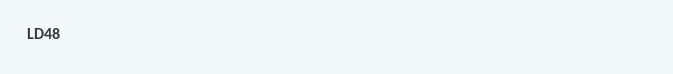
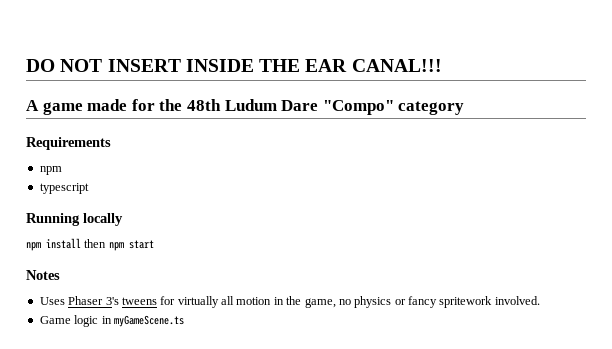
[27,28,60,39] LD48 -> [26,59,442,72] [26,99,465,115] [26,137,111,150] [39,166,62,175] [39,183,89,194] [26,213,123,226] [26,238,154,251] [26,270,60,280] [39,296,540,308] [39,315,184,327] DO NOT INSERT INSIDE THE EAR CANAL!!! // A game made for the 48th Ludum Dare "Compo" category // Requirements // npm // typescript // Running locally // npm install then npm start // Notes // Uses Phaser 3's tweens for virtually all motion in the game, no physics or fancy spritework involved. // Game logic in myGameScene.ts

